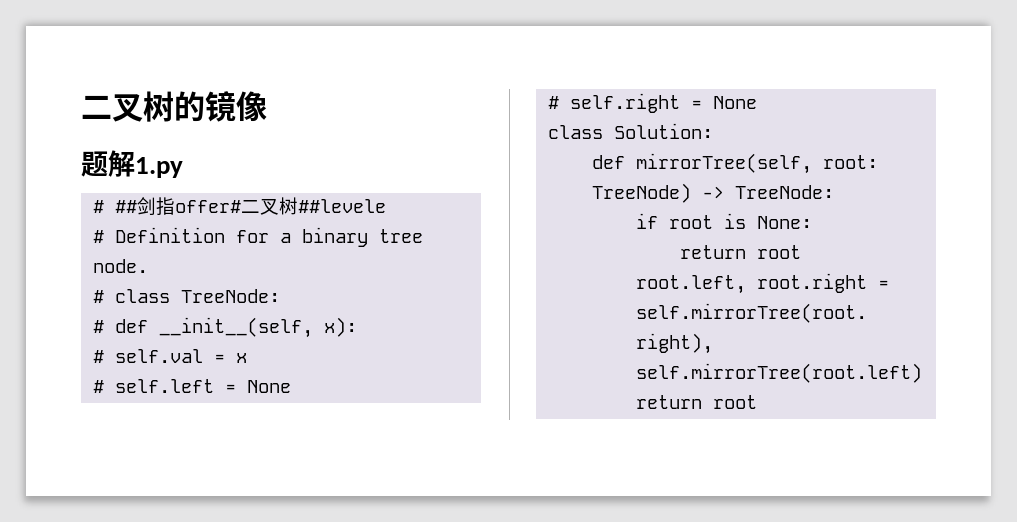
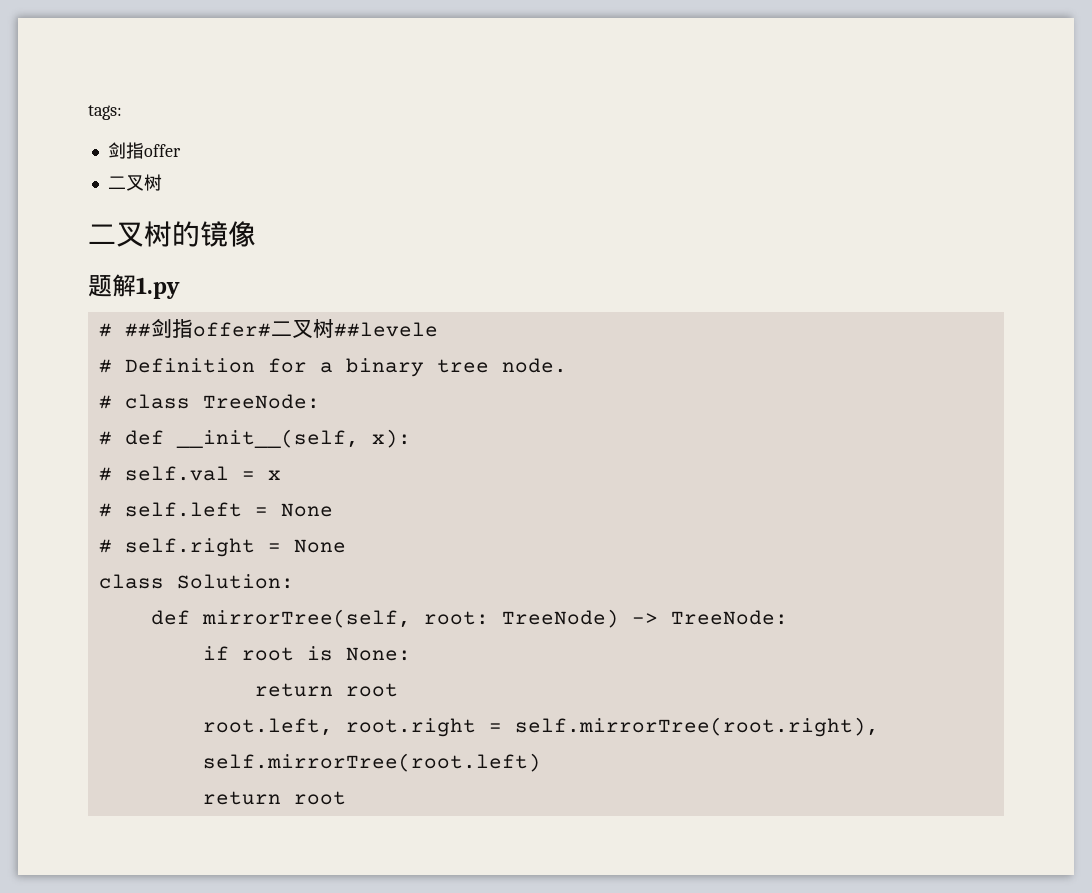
(81, 107) none -> [88,105,122,120] [107,142,181,159] [107,174,162,191] tags: // 剑指offer // 二叉树 //

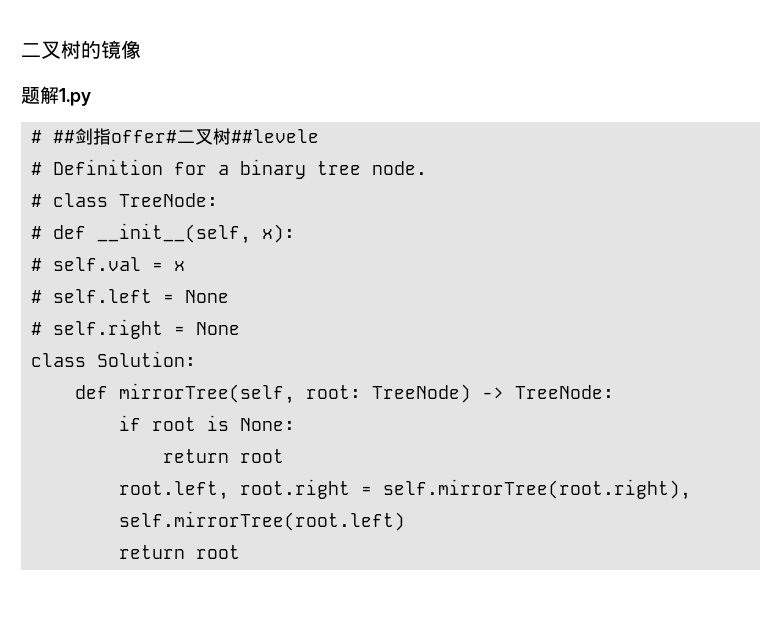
[88,105,122,120] [107,142,181,159] [107,174,162,191] tags: // 剑指offer // 二叉树 // -> (21, 50) none

